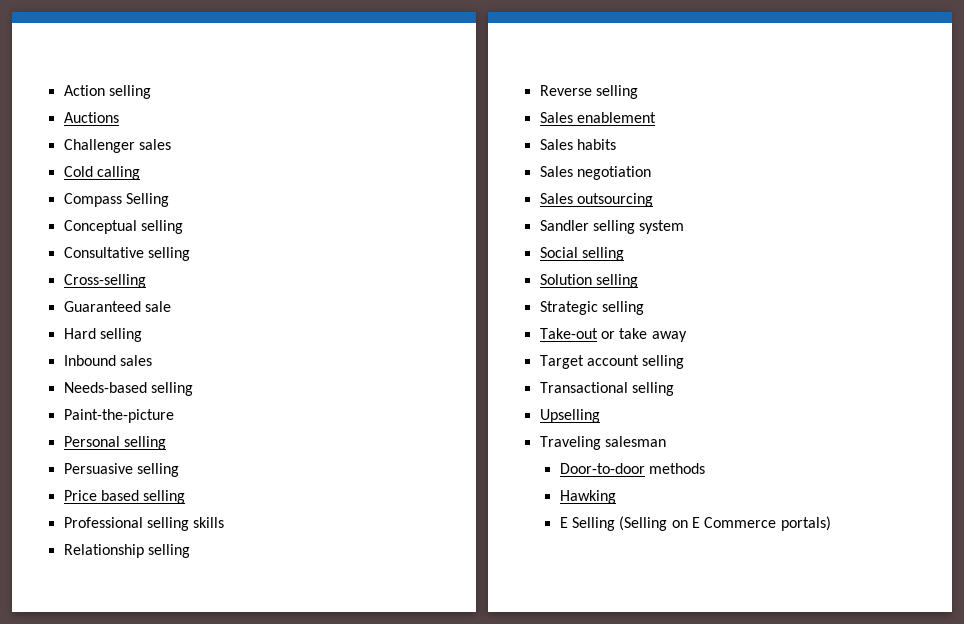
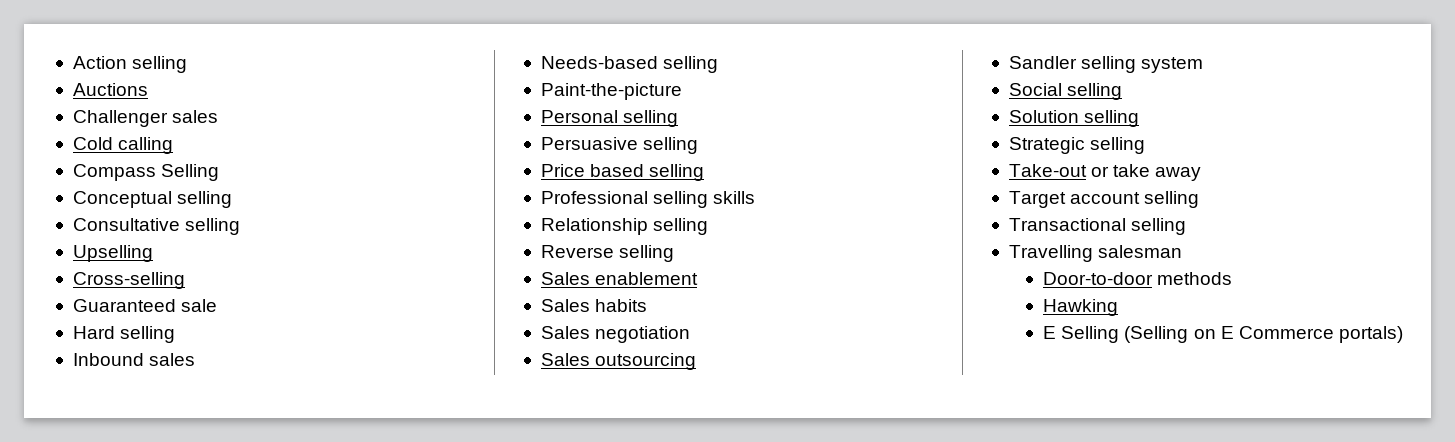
(190, 254) none -> [72,245,153,262] // Upselling
[539,409,600,423] [539,436,601,450] Upselling // Traveling -> [1008,245,1093,262] Travelling

